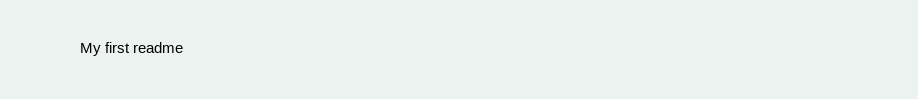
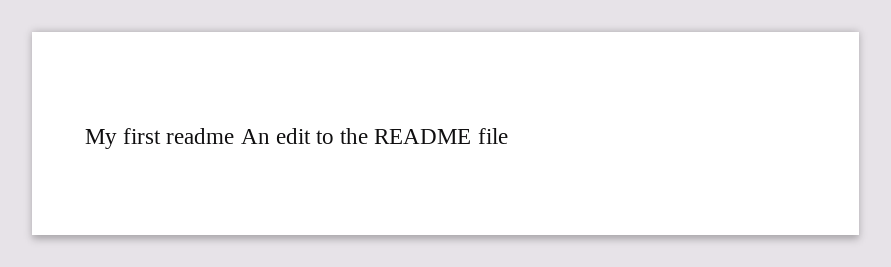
(184, 47) none -> [240,128,508,144] An edit to the README file

